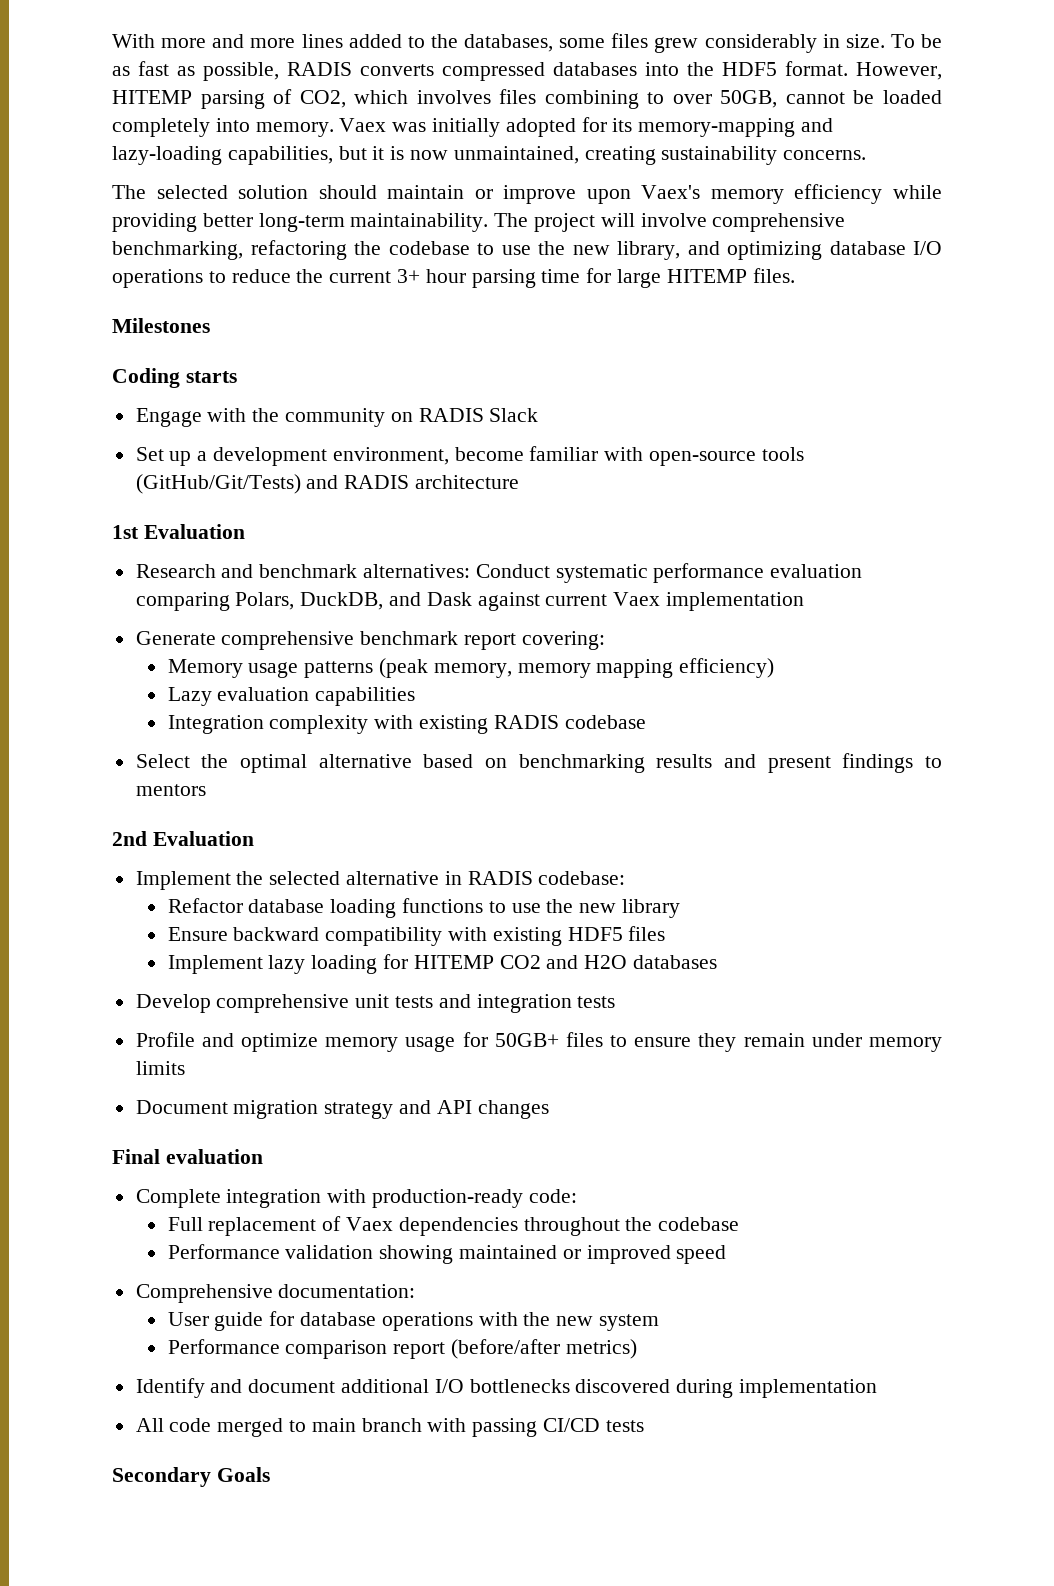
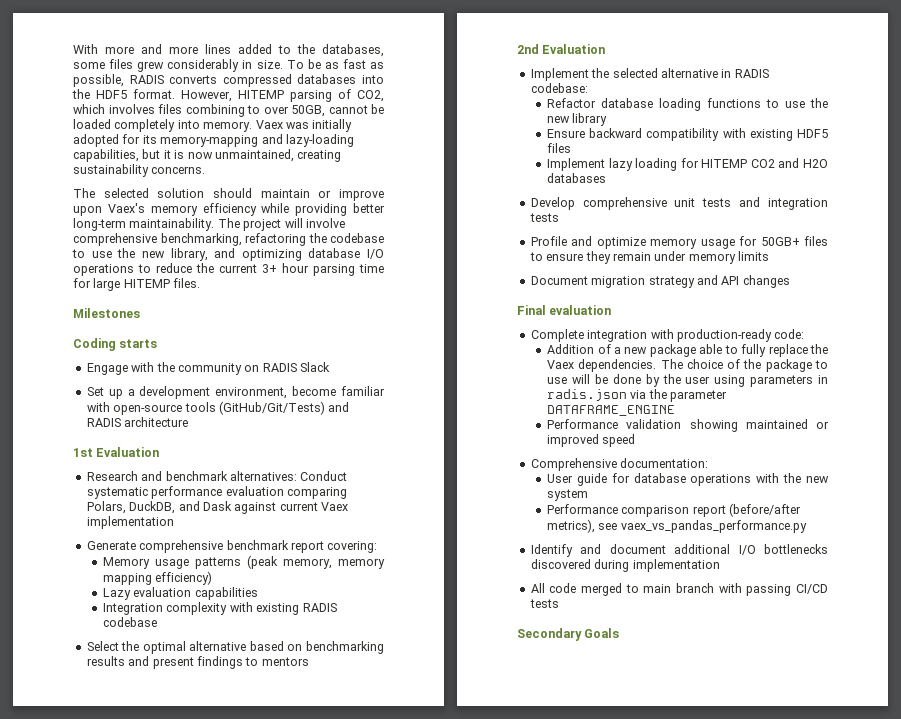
[167,1216,740,1236] Full replacement of Vaex dependencies throughout the codebase -> [547,344,828,357] [547,359,828,372] [547,374,828,387] [547,389,728,402] [547,405,676,416] Addition of a new package able to fully replace the Vaex dependencies. The choice of the package to use will be done by the user using parameters in radis.json via the parameter DATAFRAME_ENGINE
[565,1339,637,1359] metrics) -> [547,519,807,533] metrics), see vaex_vs_pandas_performance.py

